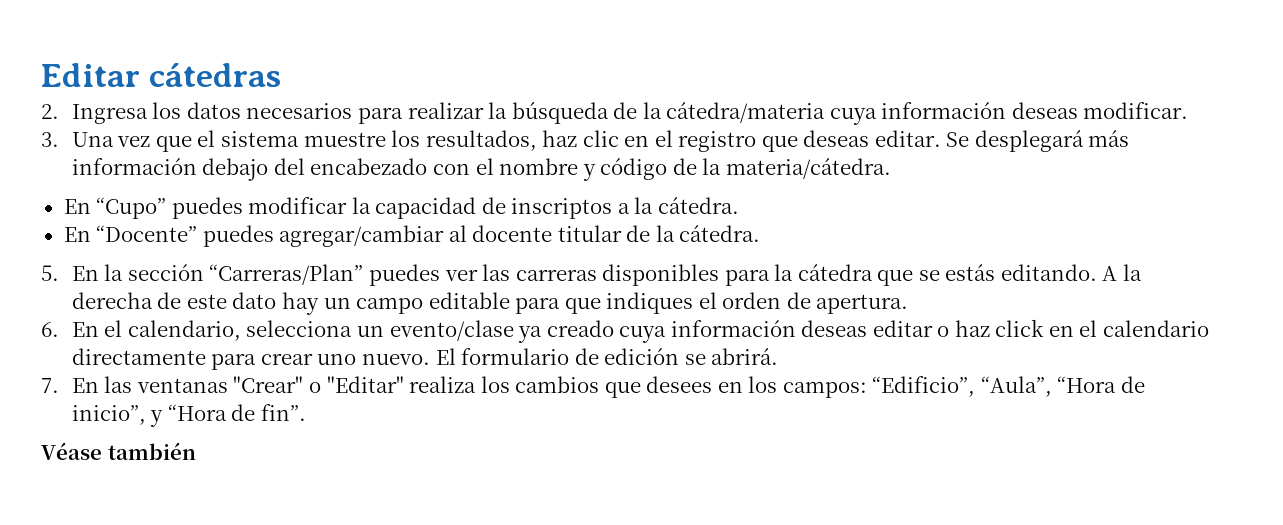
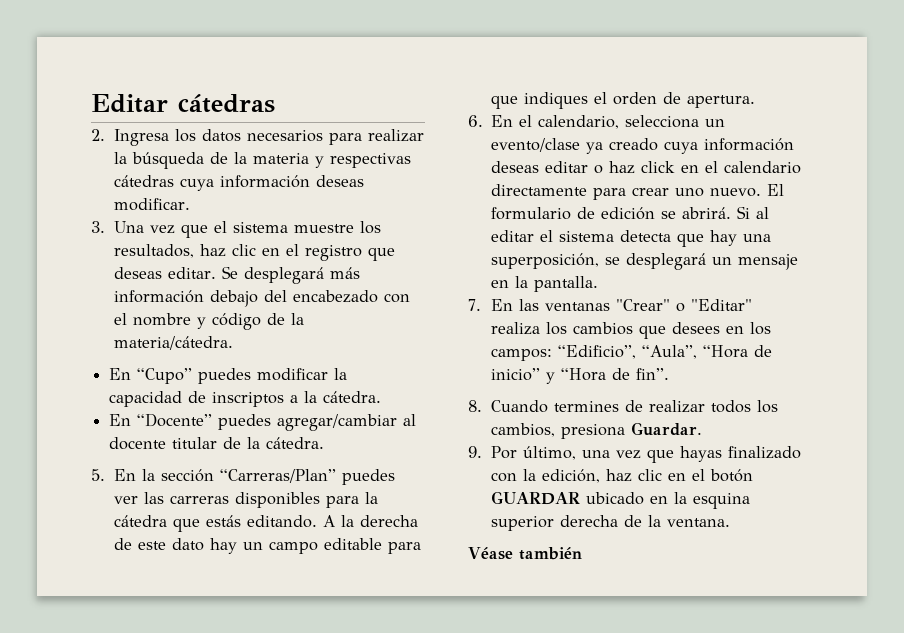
[666,102,826,123] cátedra/materia -> [253,153,412,168] [114,175,175,187] materia y respectivas cátedras
[918,270,940,281] se -> (201, 525) none
(779, 356) none -> [737,206,770,219] [491,230,772,247] [491,253,799,270] [491,276,599,292] Si al editar el sistema detecta que hay una superposición, se desplegará un mensaje en la pantalla.
[71,405,146,425] inicio”, -> [491,368,541,381] inicio”
(306, 412) none -> [468,400,779,413] [491,422,703,439] [468,446,802,463] [491,469,754,483] [491,491,751,509] [491,515,731,531] // 8. Cuando termines de realizar todos los cambios, presiona Guardar. // 9. Por último, una vez que hayas finalizado con la edición, haz clic en el botón GUARDAR ubicado en la esquina superior derecha de la ventana.

